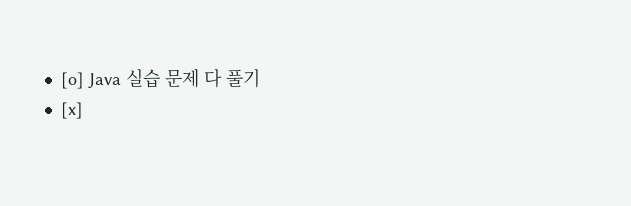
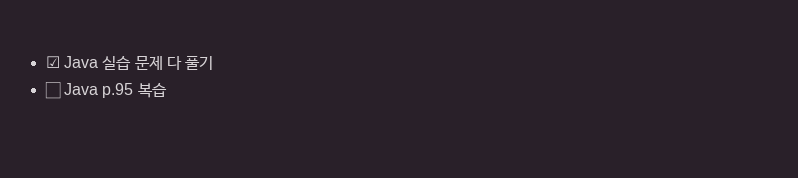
[60,72,84,89] [o] -> [45,56,60,68] ☑
[60,102,83,119] [x] -> [44,82,167,99] ☐ Java p.95 복습

